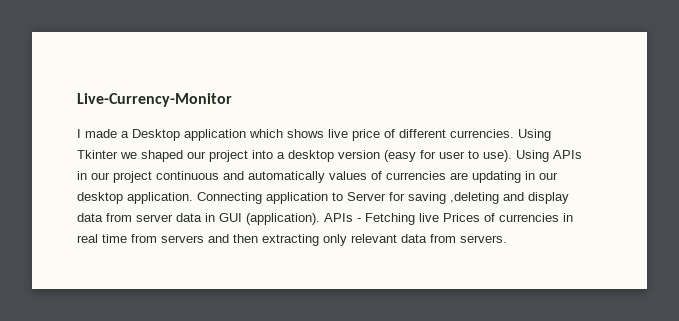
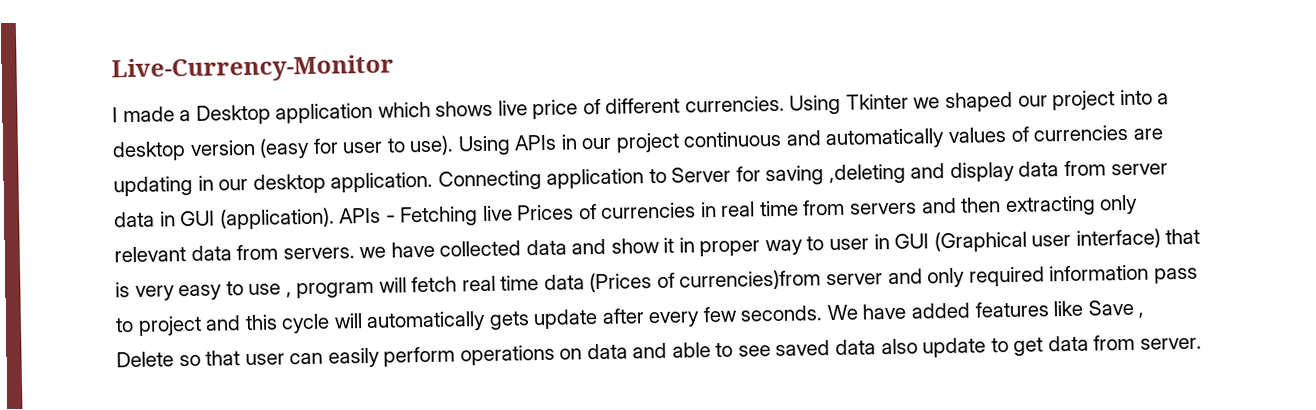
(507, 239) none -> [359,228,1201,259] [115,264,1198,301] [115,299,1145,336] [116,334,1202,368] we have collected data and show it in proper way to user in GUI (Graphical user interface) that is very easy to use , program will fetch real time data (Prices of currencies)from server and only required information pass to project and this cycle will automatically gets update after every few seconds. We have added features like Save , Delete so that user can easily perform operations on data and able to see saved data also update to get data from server.

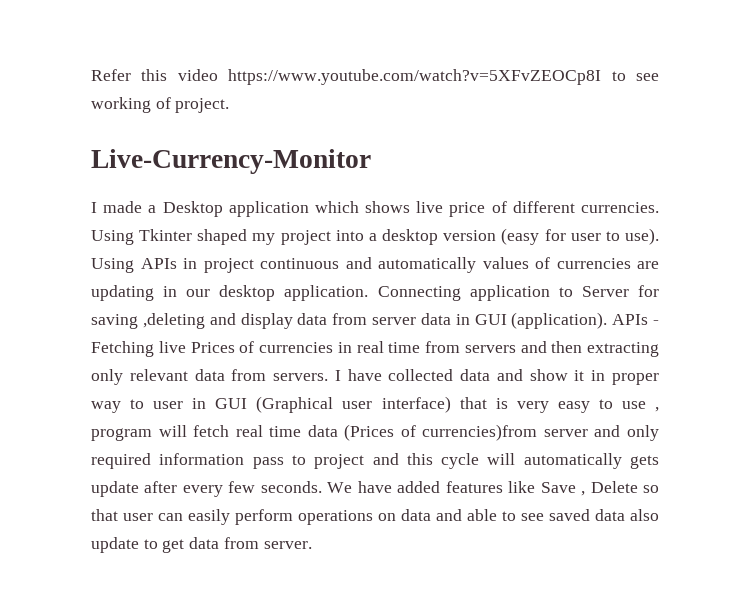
(111, 69) none -> [91,69,659,85] [91,97,230,113] Refer this video https://www.youtube.com/watch?v=5XFvZEOCp8I to see working of project. //
[913,91,1048,113] we shaped our -> [197,229,276,245] shaped my
[581,137,613,150] our -> (197, 263) none
[359,246,387,259] we -> [334,370,341,381] I

